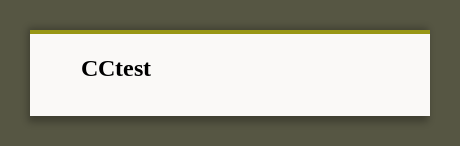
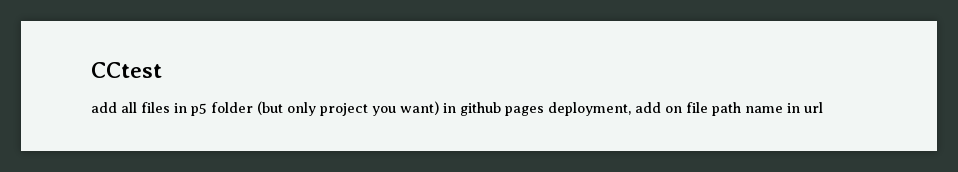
(151, 68) none -> [91,101,823,116] // add all files in p5 folder (but only project you want) in github pages deployment, add on file path name in url

